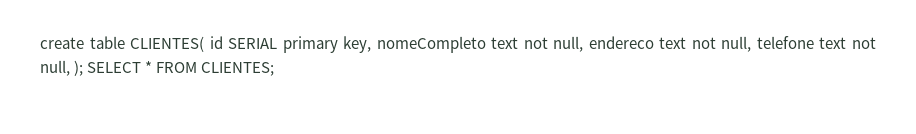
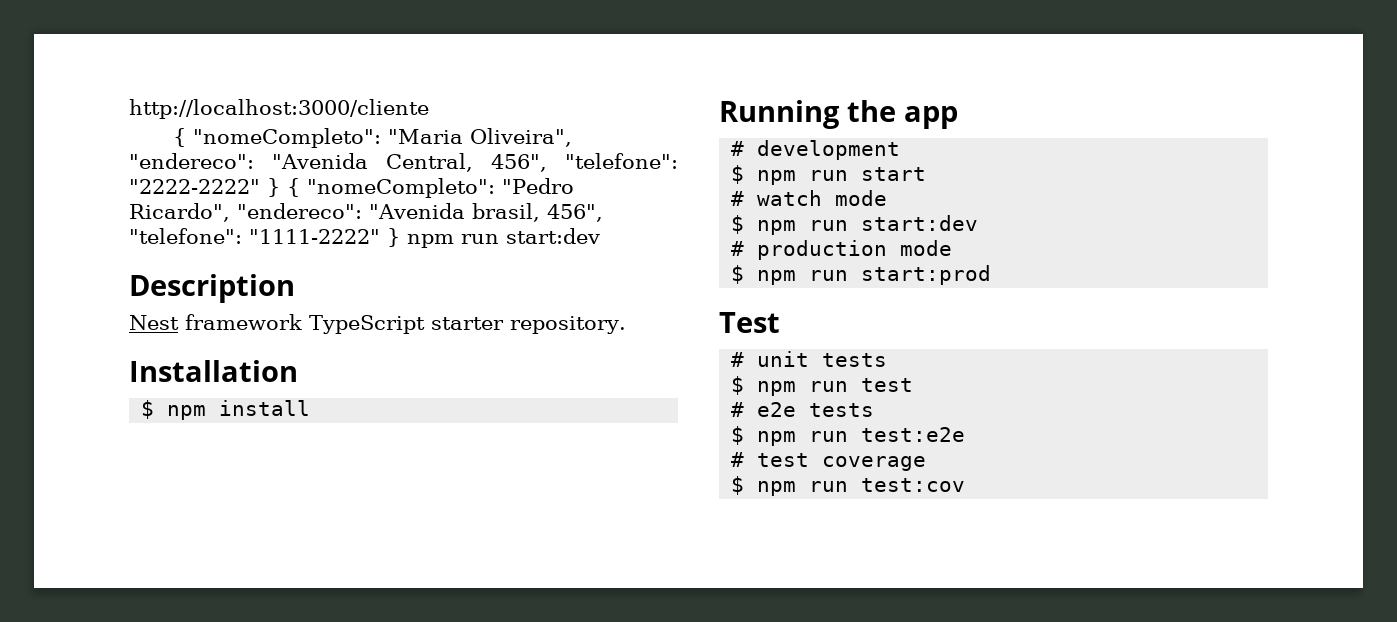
[40,36,876,53] [40,60,275,76] create table CLIENTES( id SERIAL primary key, nomeCompleto text not null, endereco text not null, telefone text not null, ); SELECT * FROM CLIENTES; -> [129,99,429,119] [173,128,573,148] [129,153,678,172] [129,178,574,198] [129,203,603,222] [129,228,600,248] [129,274,295,303] [129,314,626,334] [129,360,298,382] [141,400,311,420] [719,100,958,129] [731,140,901,160] [731,165,927,185] [731,190,888,206] [731,215,979,235] [731,240,953,260] [731,265,992,285] [719,312,780,333] [731,351,888,367] [731,376,914,396] [731,402,875,417] [731,426,966,446] [731,452,927,471] [731,476,966,496] http://localhost:3000/cliente // { "nomeCompleto": "Maria Oliveira", "endereco": "Avenida Central, 456", "telefone": "2222-2222" } { "nomeCompleto": "Pedro Ricardo", "endereco": "Avenida brasil, 456", "telefone": "1111-2222" } npm run start:dev // Description // Nest framework TypeScript starter repository. // Installation // $ npm install // Running the app // # development // $ npm run start // # watch mode // $ npm run start:dev // # production mode // $ npm run start:prod // Test // # unit tests // $ npm run test // # e2e tests // $ npm run test:e2e // # test coverage // $ npm run test:cov

